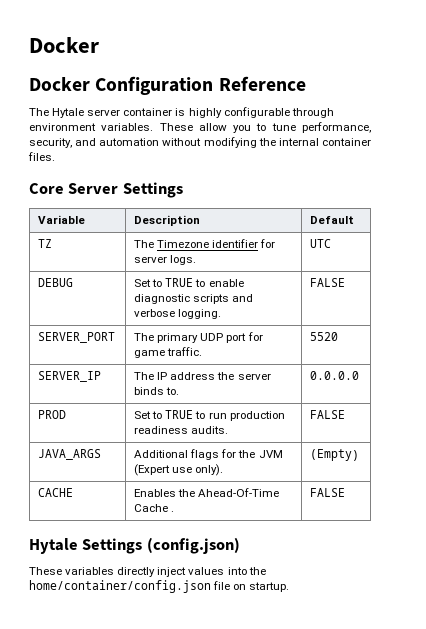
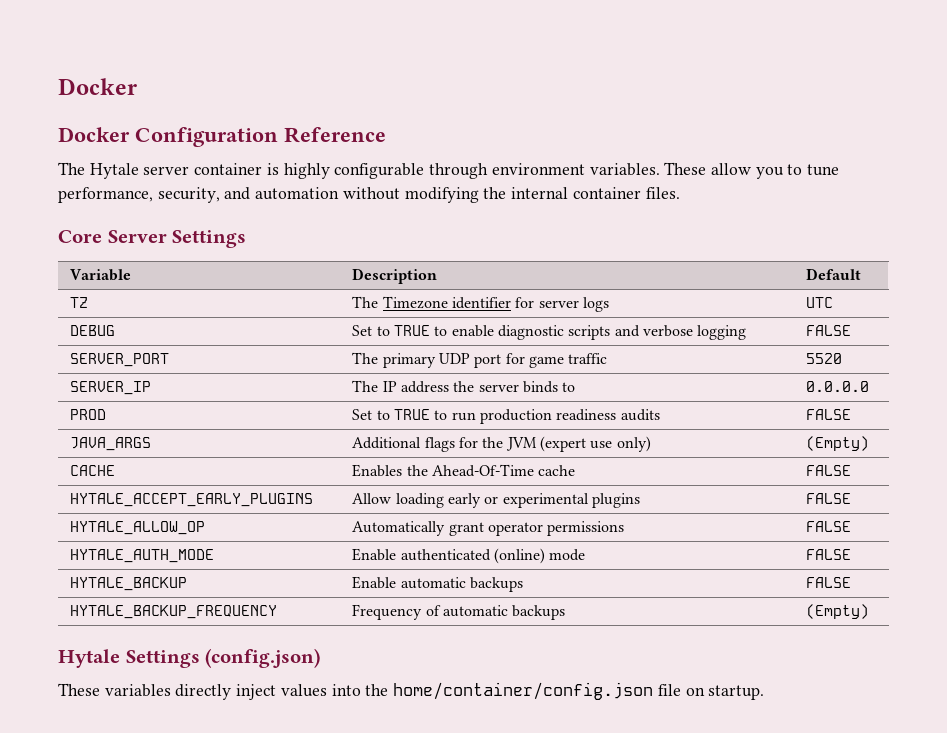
[170,255,197,265] logs. -> [582,297,609,312] logs
[178,309,222,319] logging. -> [697,325,747,340] logging
[167,347,203,356] traffic. -> [568,353,608,364] traffic
[166,387,180,395] to. -> [562,382,576,392] to
[191,426,229,434] audits. -> [620,409,660,421] audits
[134,464,224,476] (Expert use only). -> [539,436,651,452] (expert use only)
[134,504,175,512] [310,488,346,497] Cache . | FALSE -> [538,465,576,476] [806,465,852,476] [70,493,314,507] [352,493,640,508] [806,493,852,504] [70,521,206,535] [352,521,625,536] [806,521,852,532] [70,549,215,563] [352,548,586,564] [806,549,852,560] [70,577,188,591] [352,576,523,592] [806,577,852,588] [70,605,278,619] [352,604,566,620] [806,604,870,619] cache | FALSE // HYTALE_ACCEPT_EARLY_PLUGINS | Allow loading early or experimental plugins | FALSE // HYTALE_ALLOW_OP | Automatically grant operator permissions | FALSE // HYTALE_AUTH_MODE | Enable authenticated (online) mode | FALSE // HYTALE_BACKUP | Enable automatic backups | FALSE // HYTALE_BACKUP_FREQUENCY | Frequency of automatic backups | (Empty)

